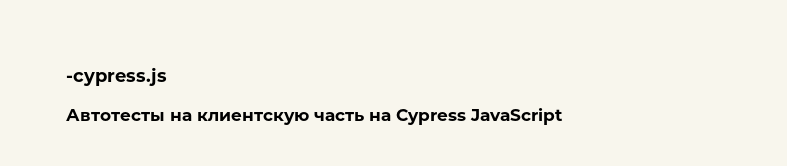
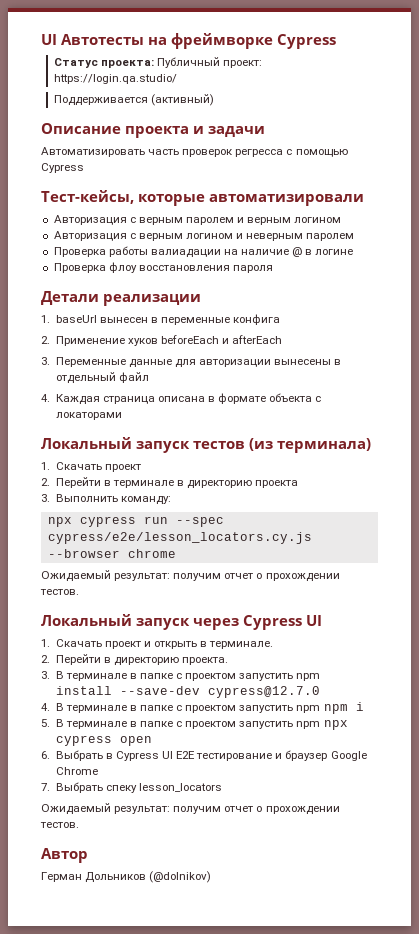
[66,67,167,86] -cypress.js // -> [41,34,57,45] UI
[197,108,563,125] клиентскую часть на Cypress JavaScript -> [171,33,336,49] [54,57,263,68] [54,74,178,84] [54,94,215,106] [41,123,265,138] [41,147,348,157] [41,163,84,173] [41,190,364,206] [53,215,342,225] [53,231,355,241] [53,246,354,258] [53,262,273,273] [41,291,201,306] [41,314,281,325] [41,335,283,346] [41,357,342,368] [55,372,149,384] [41,393,322,405] [55,412,122,420] [41,437,371,453] [41,462,141,472] [41,477,299,489] [41,494,171,505] [47,516,224,527] [47,532,312,544] [47,549,176,558] [41,570,340,582] [40,589,79,595] [41,614,322,630] [41,639,274,649] [41,654,229,666] [41,671,321,681] [55,686,320,698] [41,702,364,714] [41,719,348,730] [55,735,152,746] [41,750,367,761] [55,767,98,775] [41,782,222,793] [41,803,340,815] [40,822,79,828] [41,848,88,863] [41,871,212,883] фреймворке Cypress // Статус проекта: Публичный проект: https://login.qa.studio/ // Поддерживается (активный) // Описание проекта и задачи // Автоматизировать часть проверок регресса с помощью Cypress // Тест-кейсы, которые автоматизировали // Авторизация с верным паролем и верным логином // Авторизация c верным логином и неверным паролем // Проверка работы валиадации на наличие @ в логине // Проверка флоу восстановления пароля // Детали реализации // 1. baseUrl вынесен в переменные конфига // 2. Применение хуков beforeEach и afterEach // 3. Переменные данные для авторизации вынесены в отдельный файл // 4. Каждая страница описана в формате объекта с локаторами // Локальный запуск тестов (из терминала) // 1. Скачать проект // 2. Перейти в терминале в директорию проекта // 3. Выполнить команду: // npx cypress run --spec cypress/e2e/lesson_locators.cy.js --browser chrome // Ожидаемый результат: получим отчет о прохождении тестов. // Локальный запуск через Cypress UI // 1. Скачать проект и открыть в терминале. // 2. Перейти в директорию проекта. // 3. В терминале в папке с проектом запустить npm install --save-dev cypress@12.7.0 // 4. В терминале в папке с проектом запустить npm npm i // 5. В терминале в папке с проектом запустить npm npx cypress open // 6. Выбрать в Cypress UI E2E тестирование и браузер Google Chrome // 7. Выбрать спеку lesson_locators // Ожидаемый результат: получим отчет о прохождении тестов. // Автор // Герман Дольников (@dolnikov)

